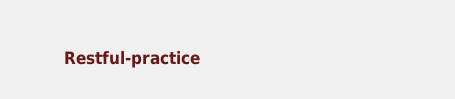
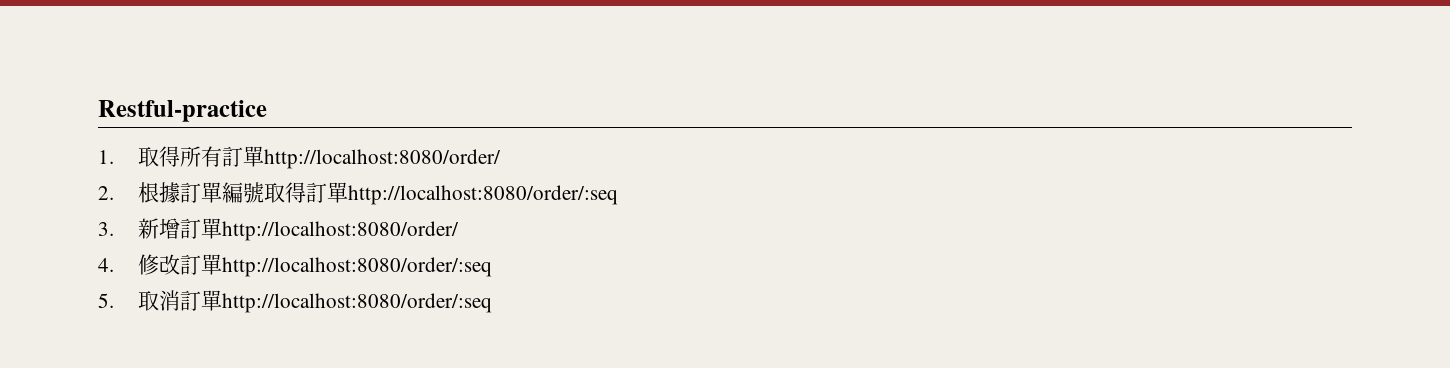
(200, 59) none -> [98,146,502,169] [98,182,619,205] [98,218,460,241] [98,254,493,277] [98,290,493,313] // 1.取得所有訂單http://localhost:8080/order/ // 2.根據訂單編號取得訂單http://localhost:8080/order/:seq // 3.新增訂單http://localhost:8080/order/ // 4.修改訂單http://localhost:8080/order/:seq // 5.取消訂單http://localhost:8080/order/:seq

